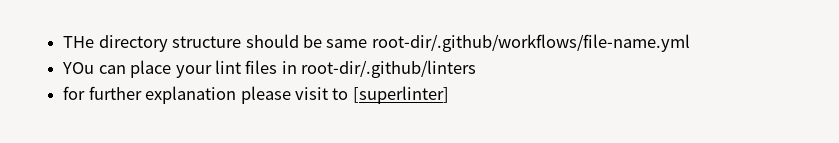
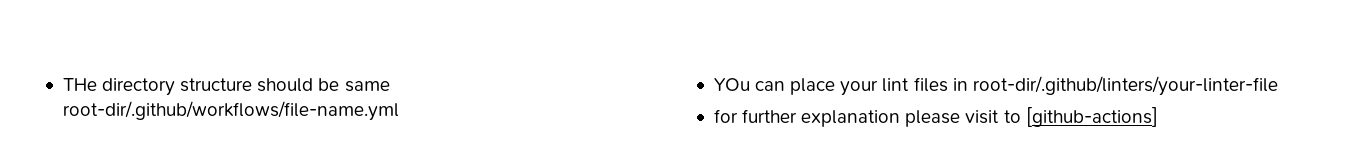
[301,60,477,78] root-dir/.github/linters -> [972,76,1278,96] root-dir/.github/linters/your-linter-file
[352,86,449,104] [superlinter] -> [1025,107,1158,127] [github-actions]

